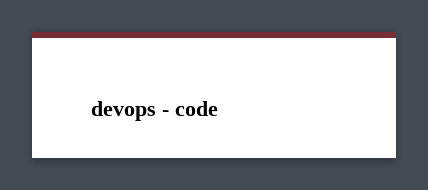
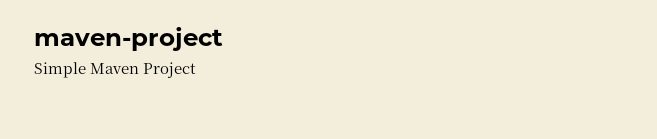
[91,101,218,121] devops - code -> [34,27,223,51] [34,62,197,78] maven-project // Simple Maven Project

